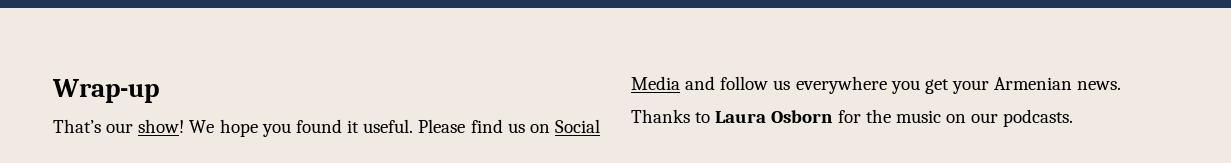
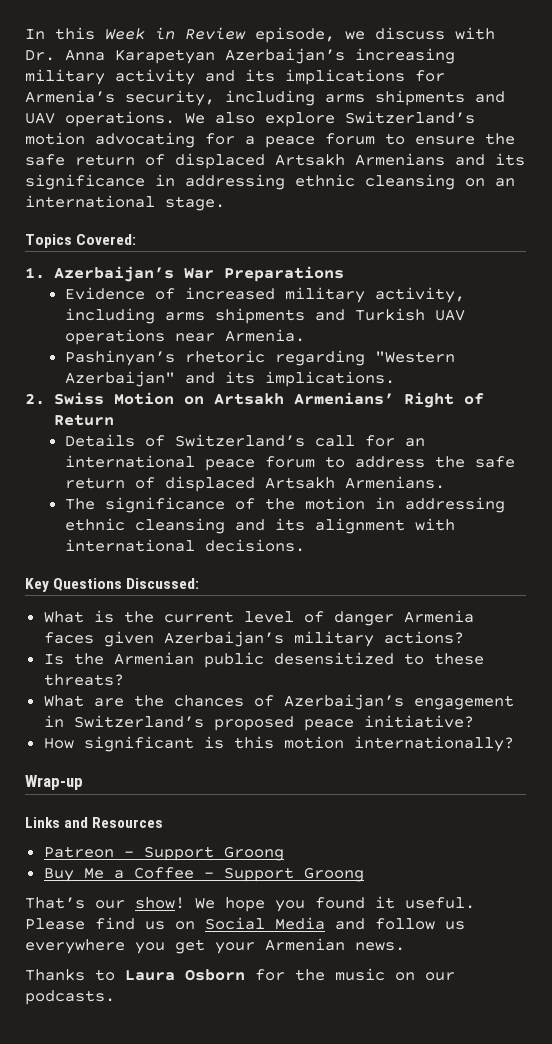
[52,79,159,103] Wrap-up -> [25,27,495,43] [25,48,455,64] [25,69,445,85] [25,90,505,106] [25,111,475,127] [25,132,515,148] [25,153,525,169] [25,174,515,190] [25,195,225,211] [25,234,137,248] [25,266,344,282] [65,287,466,303] [65,308,466,324] [65,329,306,345] [65,350,456,366] [65,371,396,387] [25,392,484,408] [53,414,114,426] [65,434,426,447] [65,455,516,471] [65,476,446,492] [65,497,506,513] [65,518,456,534] [65,539,306,552] [25,578,200,592] [43,610,474,626] [43,631,464,647] [43,652,484,668] [43,674,124,686] [43,694,514,710] [43,715,474,731] [43,736,514,752] [25,775,83,790] [25,817,164,828] [43,846,284,861] [43,867,364,882] In this Week in Review episode, we discuss with Dr. Anna Karapetyan Azerbaijan’s increasing military activity and its implications for Armenia’s security, including arms shipments and UAV operations. We also explore Switzerland’s motion advocating for a peace forum to ensure the safe return of displaced Artsakh Armenians and its significance in addressing ethnic cleansing on an international stage. // Topics Covered: // 1. Azerbaijan’s War Preparations // Evidence of increased military activity, including arms shipments and Turkish UAV operations near Armenia. // Pashinyan’s rhetoric regarding "Western Azerbaijan" and its implications. // 2. Swiss Motion on Artsakh Armenians’ Right of Return // Details of Switzerland’s call for an international peace forum to address the safe return of displaced Artsakh Armenians. // The significance of the motion in addressing ethnic cleansing and its alignment with international decisions. // Key Questions Discussed: // What is the current level of danger Armenia faces given Azerbaijan’s military actions? // Is the Armenian public desensitized to these threats? // What are the chances of Azerbaijan’s engagement in Switzerland’s proposed peace initiative? // How significant is this motion internationally? // Wrap-up // Links and Resources // Patreon - Support Groong // Buy Me a Coffee - Support Groong

